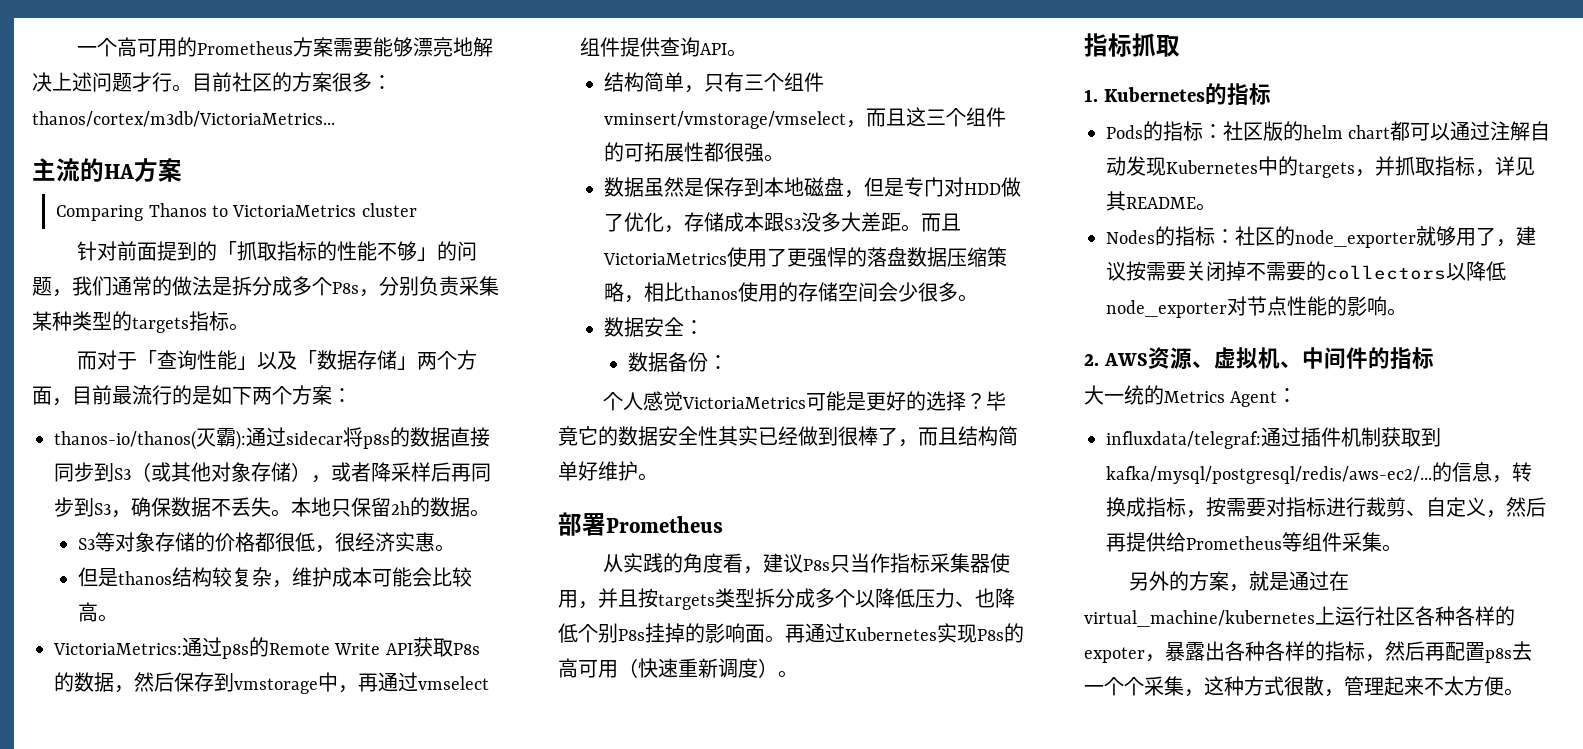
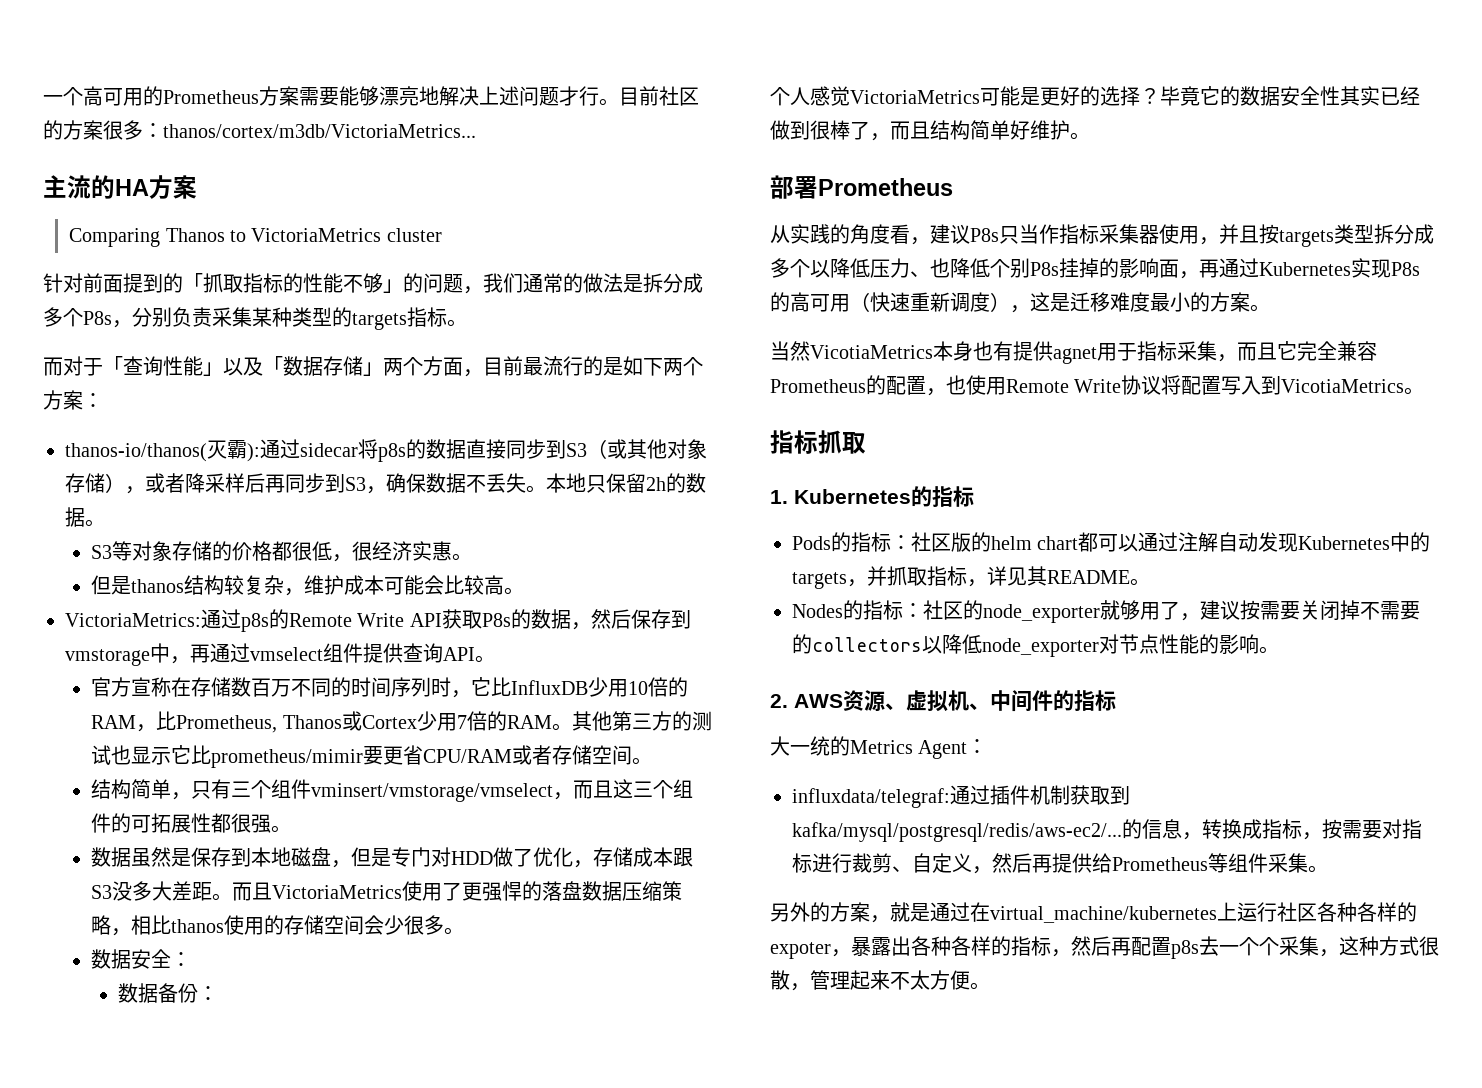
(747, 53) none -> [91,677,689,698] [91,711,712,733] [91,745,653,768] // 官方宣称在存储数百万不同的时间序列时，它比InfluxDB少用10倍的RAM，比Prometheus, Thanos或Cortex少用7倍的RAM。其他第三方的测试也显示它比prometheus/mimir要更省CPU/RAM或者存储空间。
[765,635,785,643] 。 -> [1179,271,1199,279] ，
(778, 668) none -> [1010,292,1270,313] [770,341,1377,364] [770,375,1405,396] ，这是迁移难度最小的方案。 // 当然VicotiaMetrics本身也有提供agnet用于指标采集，而且它完全兼容Prometheus的配置，也使用Remote Write协议将配置写入到VicotiaMetrics

